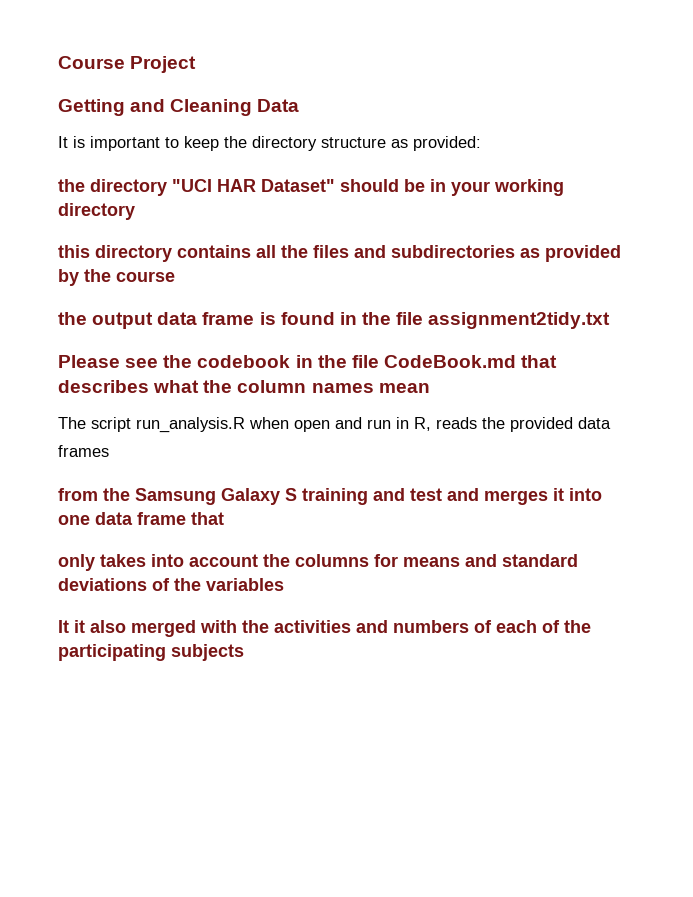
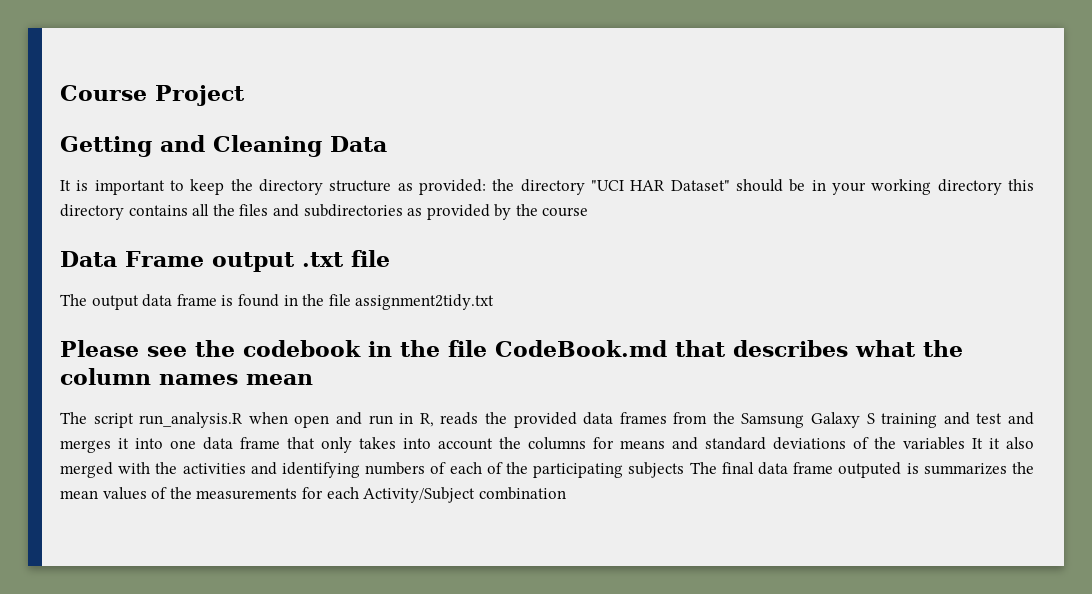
(481, 143) // -> (486, 187) none
(135, 211) // -> (1002, 187) none
[58,312,87,325] the -> [60,250,390,272] [60,294,87,306] Data Frame output .txt file // The
(109, 451) // -> (667, 418) none
(224, 518) // -> (315, 443) none
(284, 584) // -> (965, 443) none
(388, 626) none -> [282,462,360,478] identifying
(244, 652) none -> [689,462,1035,478] [60,487,566,503] The final data frame outputed is summarizes the mean values of the measurements for each Activity/Subject combination

